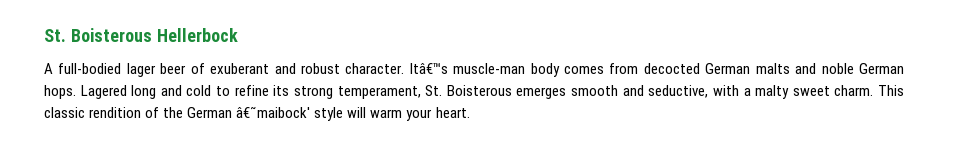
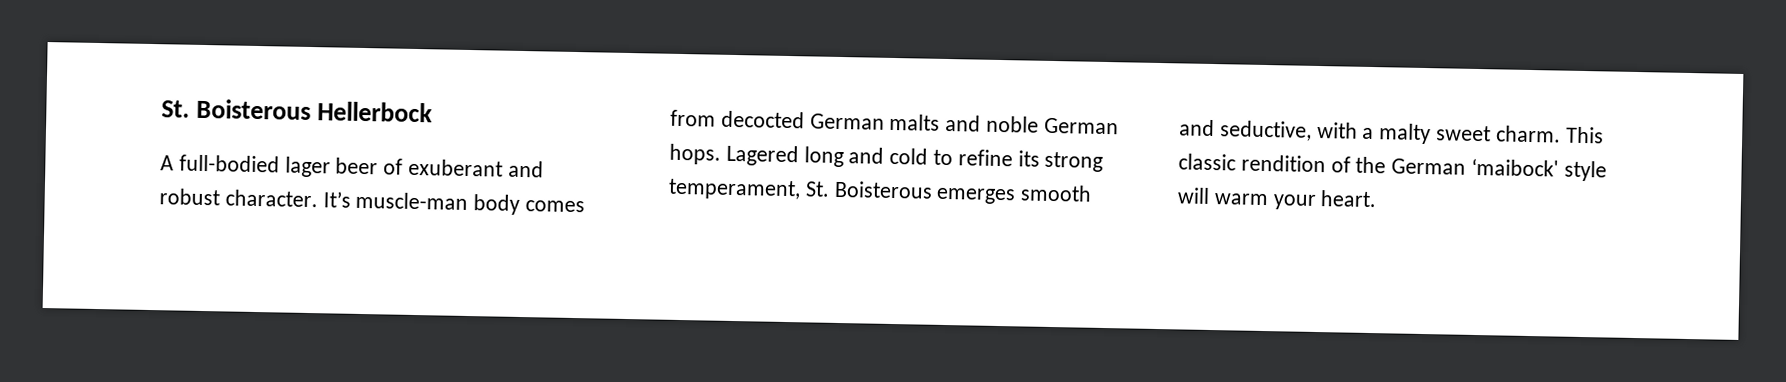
[409,63,448,74] Itâ€™s -> [322,191,351,208] It’s
[236,106,311,118] â€˜maibock' -> [1471,158,1560,177] ‘maibock'

